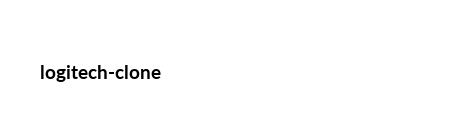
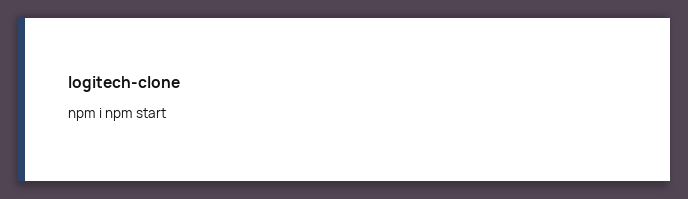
(161, 73) none -> [68,108,166,121] // npm i npm start

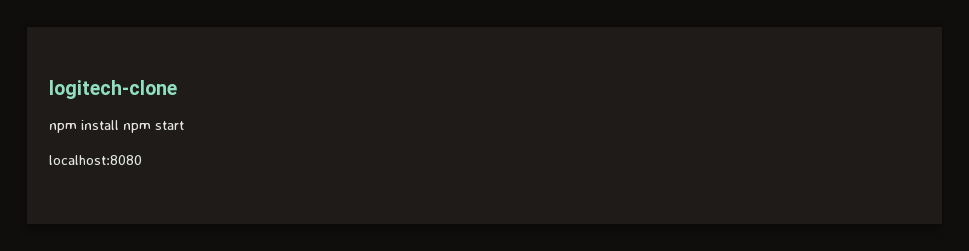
[98,108,102,118] i -> [81,120,119,130] install
(166, 113) none -> [49,155,142,165] // localhost:8080

